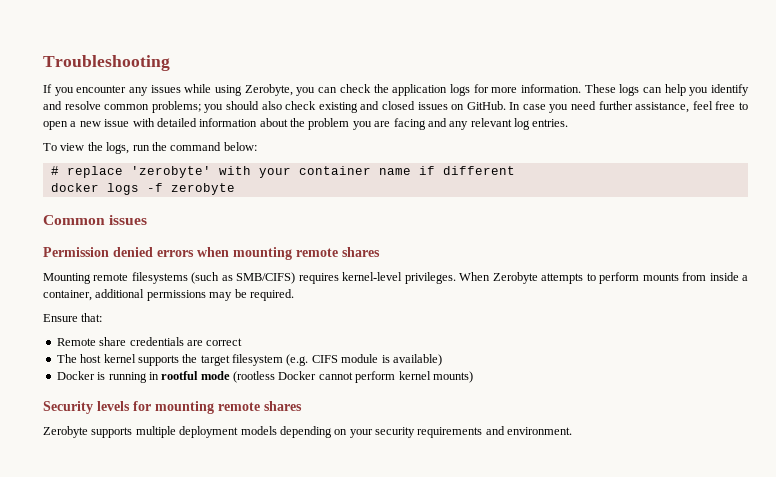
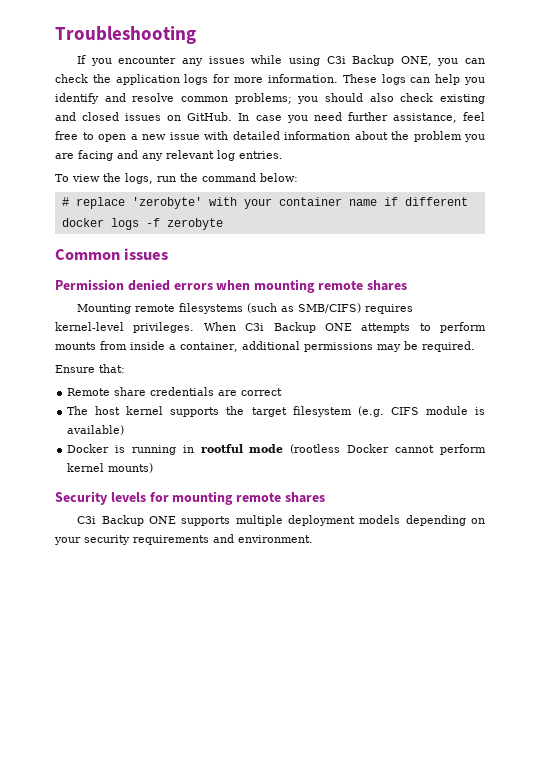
[244,84,293,96] Zerobyte, -> [326,55,432,66] C3i Backup ONE,
[492,272,538,284] Zerobyte -> [245,322,352,333] C3i Backup ONE
[43,426,88,438] Zerobyte -> [77,515,176,526] C3i Backup ONE

